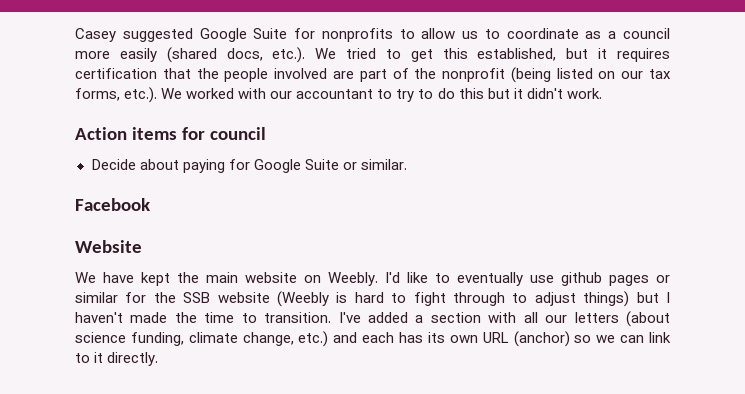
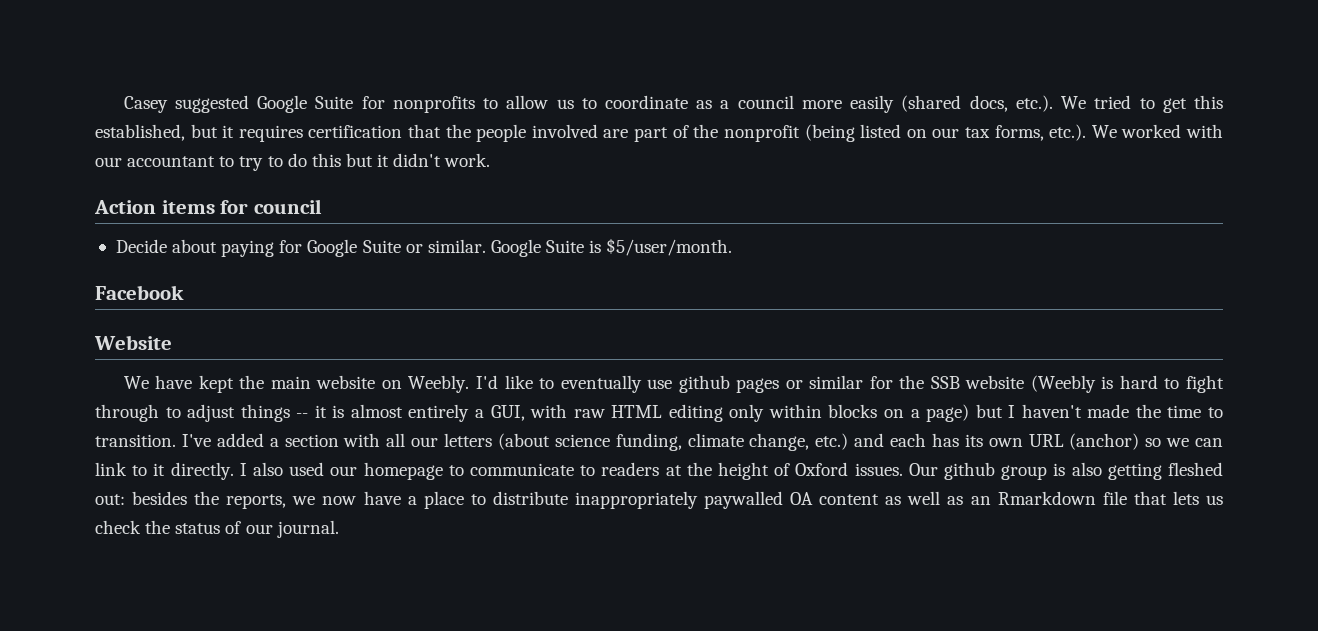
(407, 164) none -> [490,238,733,257] Google Suite is $5/user/month.
[583,291,630,307] things) -> [240,404,970,422] things -- it is almost entirely a GUI, with raw HTML editing only within blocks on a page)
(159, 359) none -> [239,462,1224,480] [95,491,1224,509] [95,520,339,538] I also used our homepage to communicate to readers at the height of Oxford issues. Our github group is also getting fleshed out: besides the reports, we now have a place to distribute inappropriately paywalled OA content as well as an Rmarkdown file that lets us check the status of our journal.

